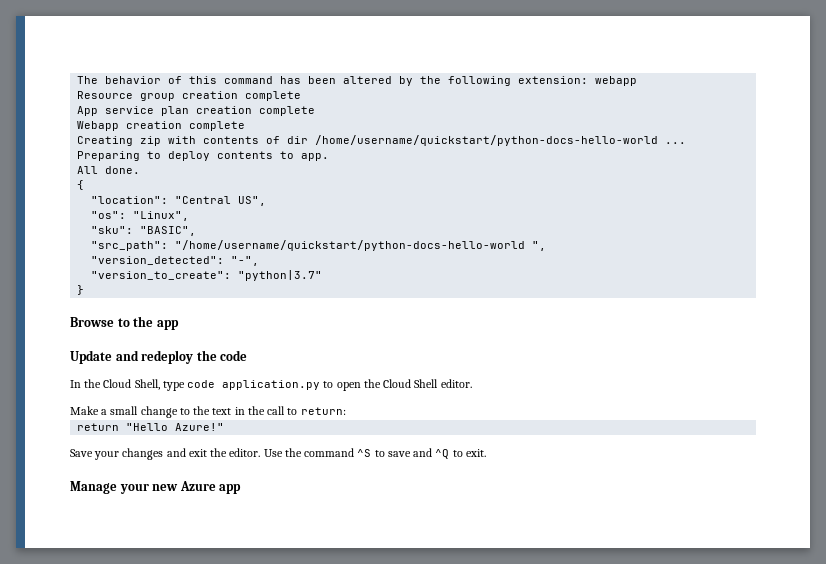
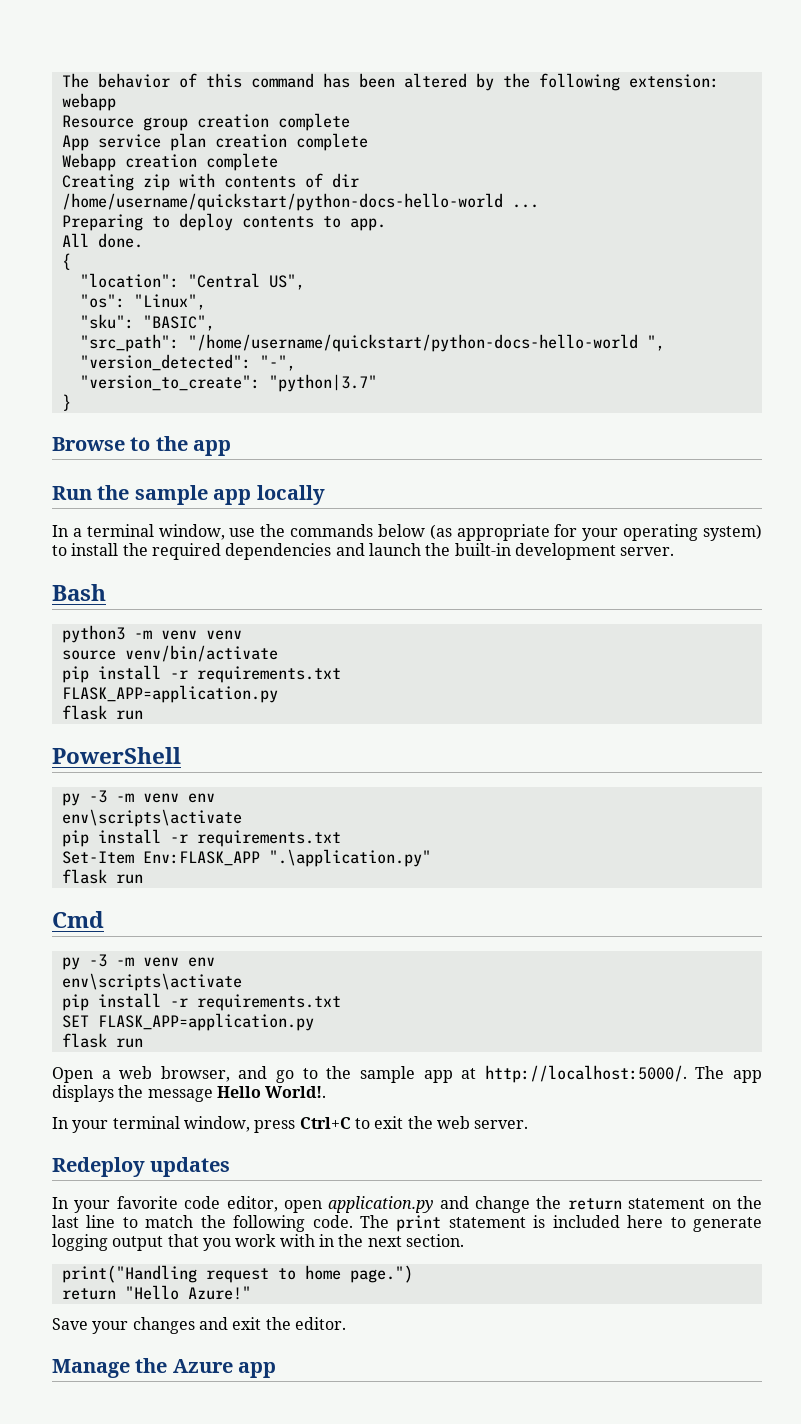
[70,350,248,364] [70,379,472,391] [70,406,346,418] Update and redeploy the code // In the Cloud Shell, type code application.py to open the Cloud Shell editor. // Make a small change to the text in the call to return: -> [52,485,325,505] [52,524,762,541] [52,543,675,560] [52,584,106,601] [61,625,242,643] [61,645,278,662] [61,665,341,683] [61,685,278,703] [61,705,143,720] [52,747,181,764] [61,790,215,806] [61,809,242,827] [61,829,341,847] [61,849,431,867] [61,869,143,884] [52,911,104,928] [61,954,215,970] [61,973,242,991] [61,993,341,1011] [61,1013,314,1031] [61,1033,143,1048] [52,1065,763,1083] [52,1085,327,1102] [52,1116,529,1133] [52,1157,231,1177] [52,1196,762,1213] [52,1215,763,1232] [52,1234,464,1251] [61,1265,413,1283] Run the sample app locally // In a terminal window, use the commands below (as appropriate for your operating system) to install the required dependencies and launch the built-in development server. // Bash // python3 -m venv venv // source venv/bin/activate // pip install -r requirements.txt // FLASK_APP=application.py // flask run // PowerShell // py -3 -m venv env // env\scripts\activate // pip install -r requirements.txt // Set-Item Env:FLASK_APP ".\application.py" // flask run // Cmd // py -3 -m venv env // env\scripts\activate // pip install -r requirements.txt // SET FLASK_APP=application.py // flask run // Open a web browser, and go to the sample app at http://localhost:5000/. The app displays the message Hello World!. // In your terminal window, press Ctrl+C to exit the web server. // Redeploy updates // In your favorite code editor, open application.py and change the return statement on the last line to match the following code. The print statement is included here to generate logging output that you work with in the next section. // print("Handling request to home page.")
[263,448,486,459] Use the command ^S to save and ^Q to exit. -> (346, 1323) none
[119,483,179,494] your new -> [135,1358,168,1373] the

